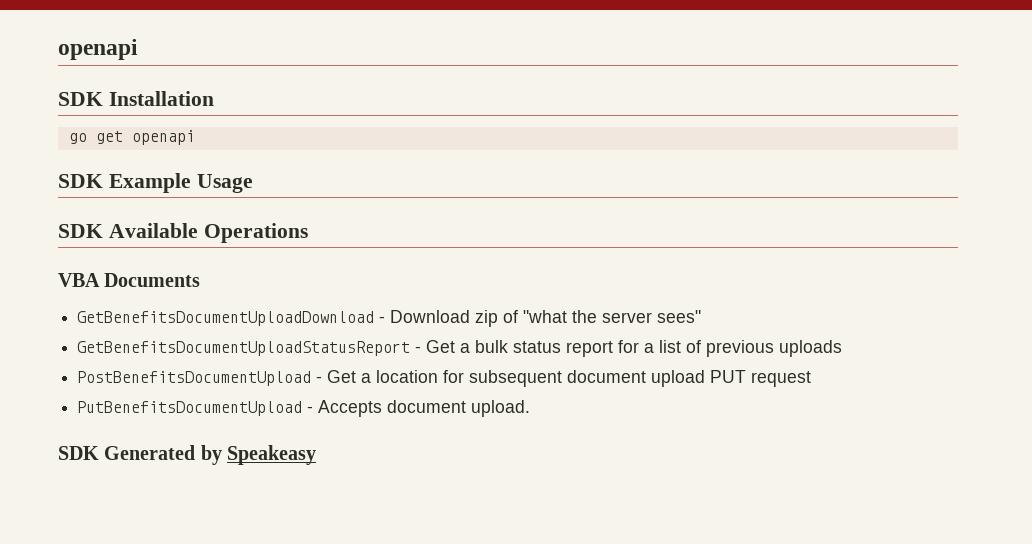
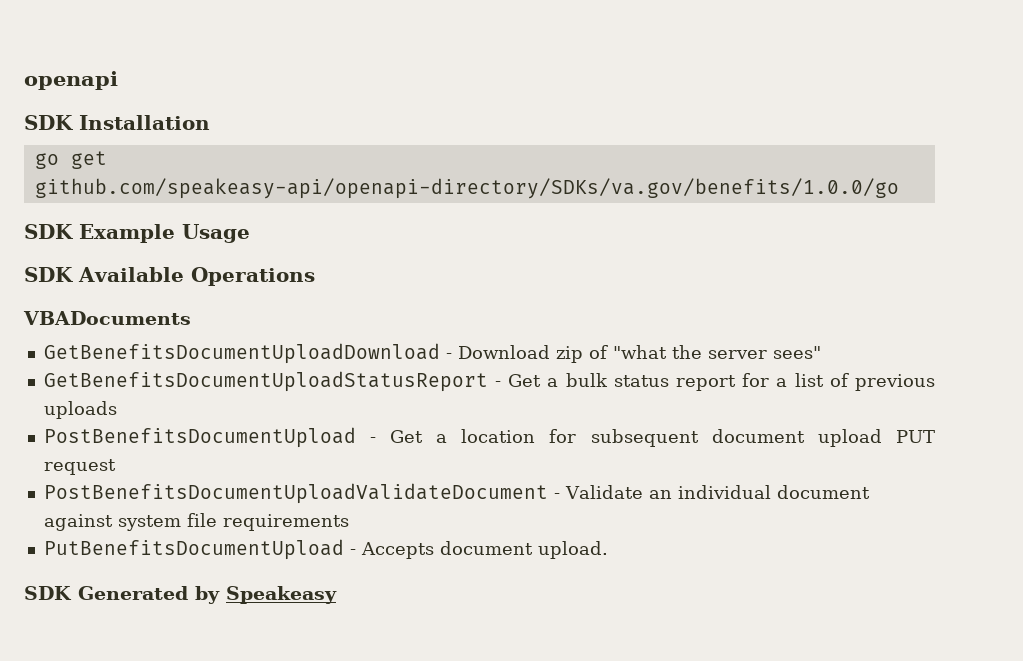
[131,130,195,145] openapi -> [34,178,899,199] github.com/speakeasy-api/openapi-directory/SDKs/va.gov/benefits/1.0.0/go
[58,273,201,287] VBA Documents -> [23,311,191,325] VBADocuments
(812, 379) none -> [43,483,870,504] [43,513,349,531] // PostBenefitsDocumentUploadValidateDocument - Validate an individual document against system file requirements

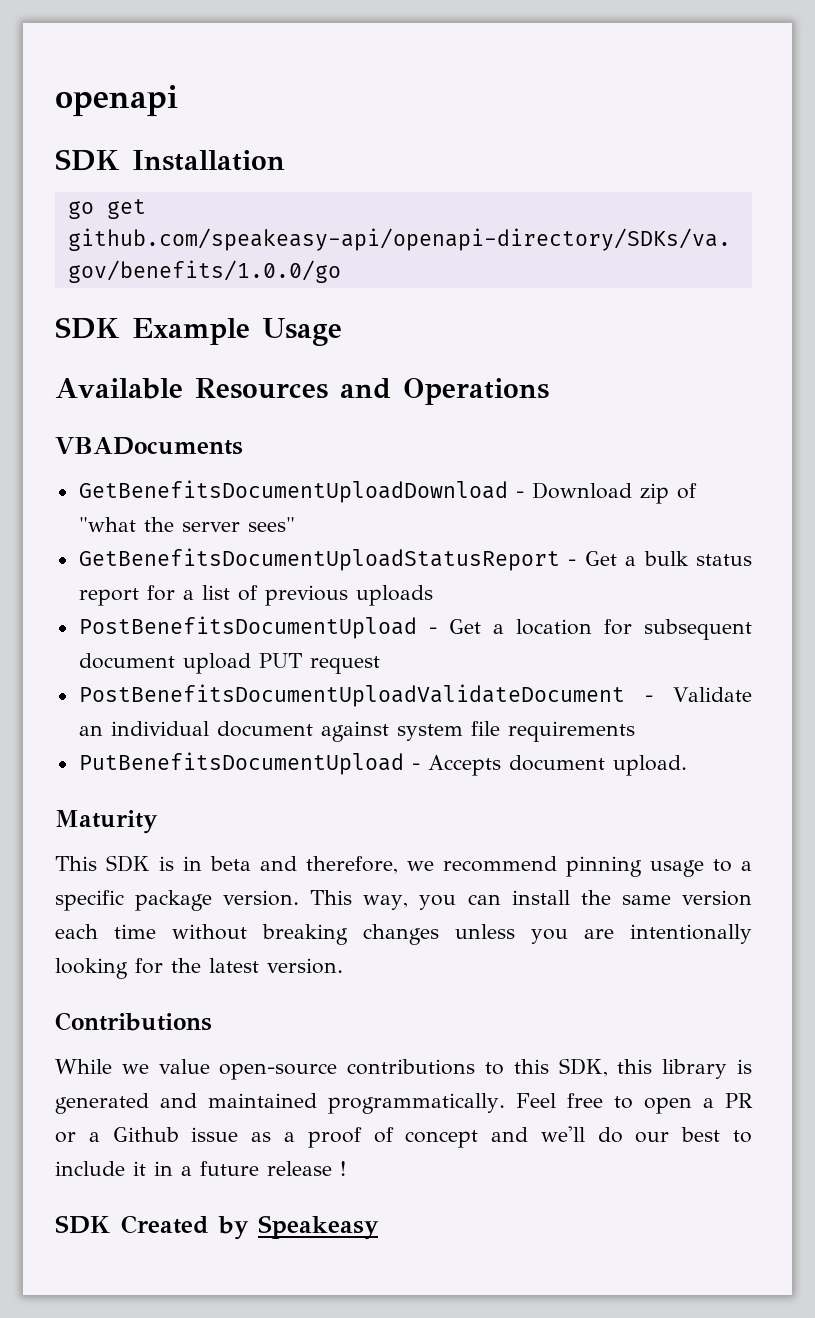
[24,267,184,282] SDK Available -> [55,378,391,399] Available Resources and
[24,586,188,600] SDK Generated -> [55,810,158,834] [55,855,752,877] [55,890,752,911] [55,924,752,945] [55,958,343,979] [55,1012,212,1031] [55,1058,752,1080] [55,1093,753,1114] [55,1126,753,1148] [55,1161,346,1176] [55,1215,209,1234] Maturity // This SDK is in beta and therefore, we recommend pinning usage to a specific package version. This way, you can install the same version each time without breaking changes unless you are intentionally looking for the latest version. // Contributions // While we value open-source contributions to this SDK, this library is generated and maintained programmatically. Feel free to open a PR or a Github issue as a proof of concept and we'll do our best to include it in a future release ! // SDK Created

